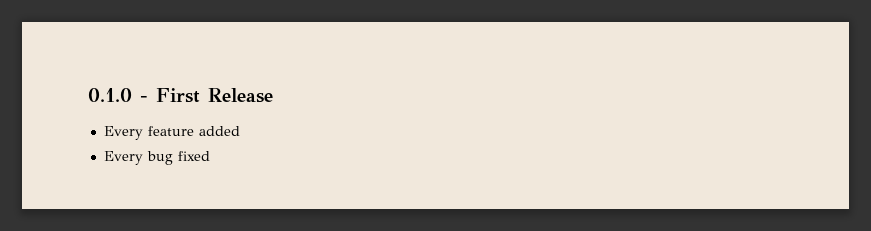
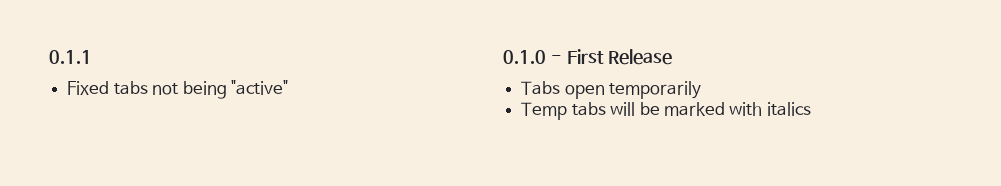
[88,88,273,103] [103,126,240,140] [103,151,210,165] 0.1.0 - First Release // Every feature added // Every bug fixed -> [49,50,92,64] [67,80,288,99] [503,49,672,65] [521,81,702,99] [521,102,811,120] 0.1.1 // Fixed tabs not being "active" // 0.1.0 - First Release // Tabs open temporarily // Temp tabs will be marked with italics

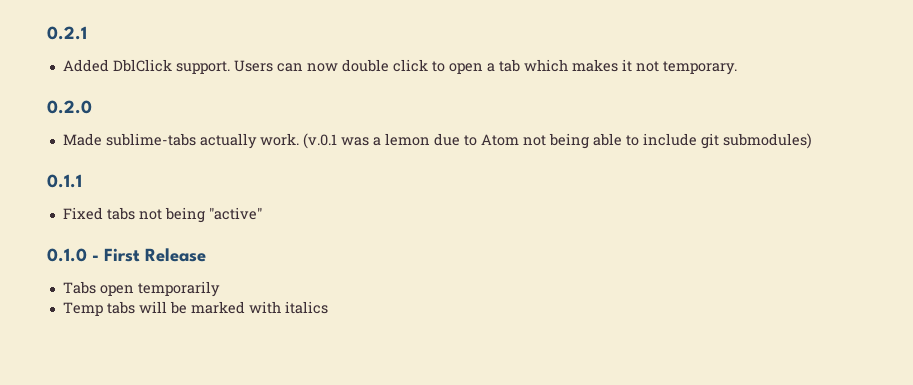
(49, 57) none -> [47,26,87,40] [62,59,737,75] [47,100,92,114] [62,133,812,149] 0.2.1 // Added DblClick support. Users can now double click to open a tab which makes it not temporary. // 0.2.0 // Made sublime-tabs actually work. (v.0.1 was a lemon due to Atom not being able to include git submodules) //

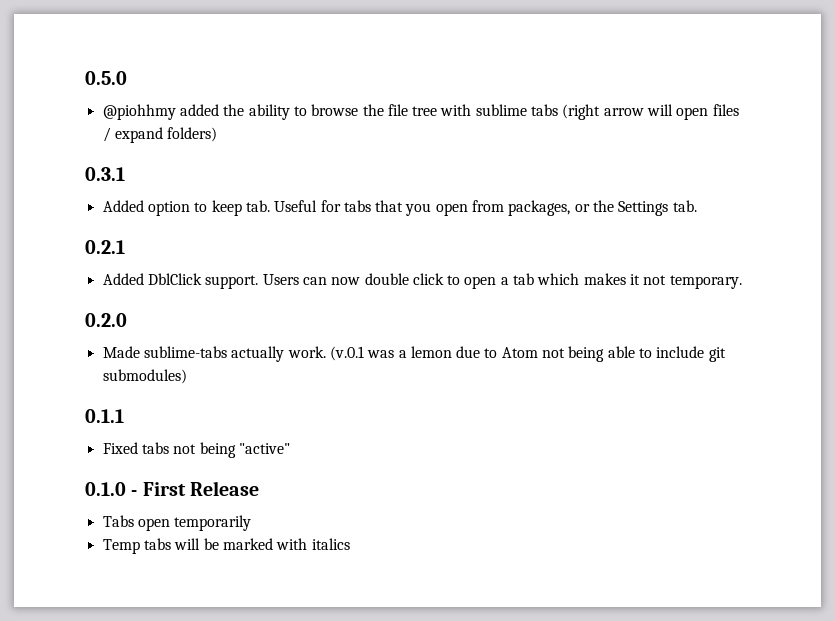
(47, 33) none -> [85,71,127,85] [102,104,739,120] [102,127,218,143] [85,167,125,181] [102,200,697,216] 0.5.0 // @piohhmy added the ability to browse the file tree with sublime tabs (right arrow will open files / expand folders) // 0.3.1 // Added option to keep tab. Useful for tabs that you open from packages, or the Settings tab. //

